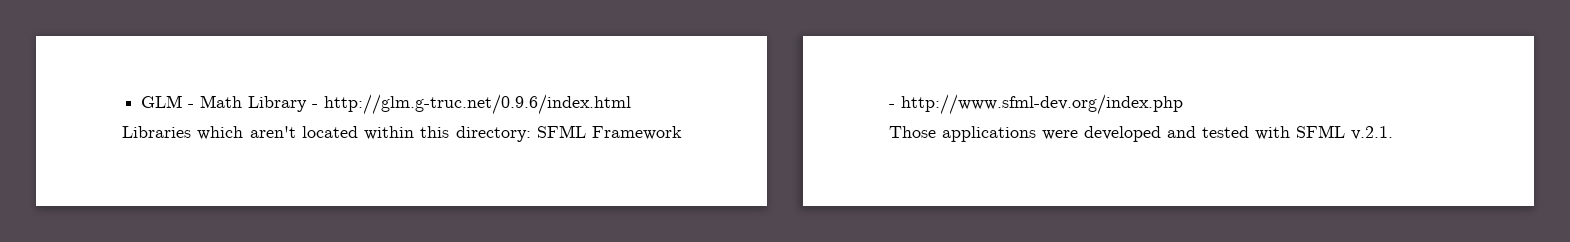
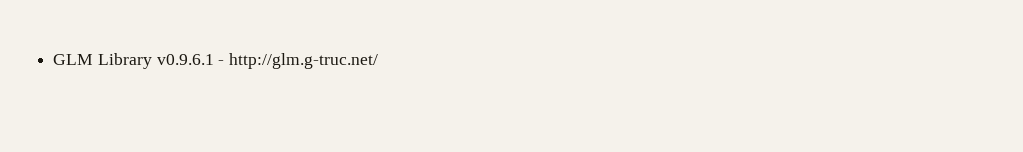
[188,94,632,115] [122,125,682,142] [889,94,1183,115] [889,125,1393,142] - Math Library - http://glm.g-truc.net/0.9.6/index.html // Libraries which aren't located within this directory: SFML Framework - http://www.sfml-dev.org/index.php // Those applications were developed and tested with SFML v.2.1. -> [97,53,379,69] Library v0.9.6.1 - http://glm.g-truc.net/

